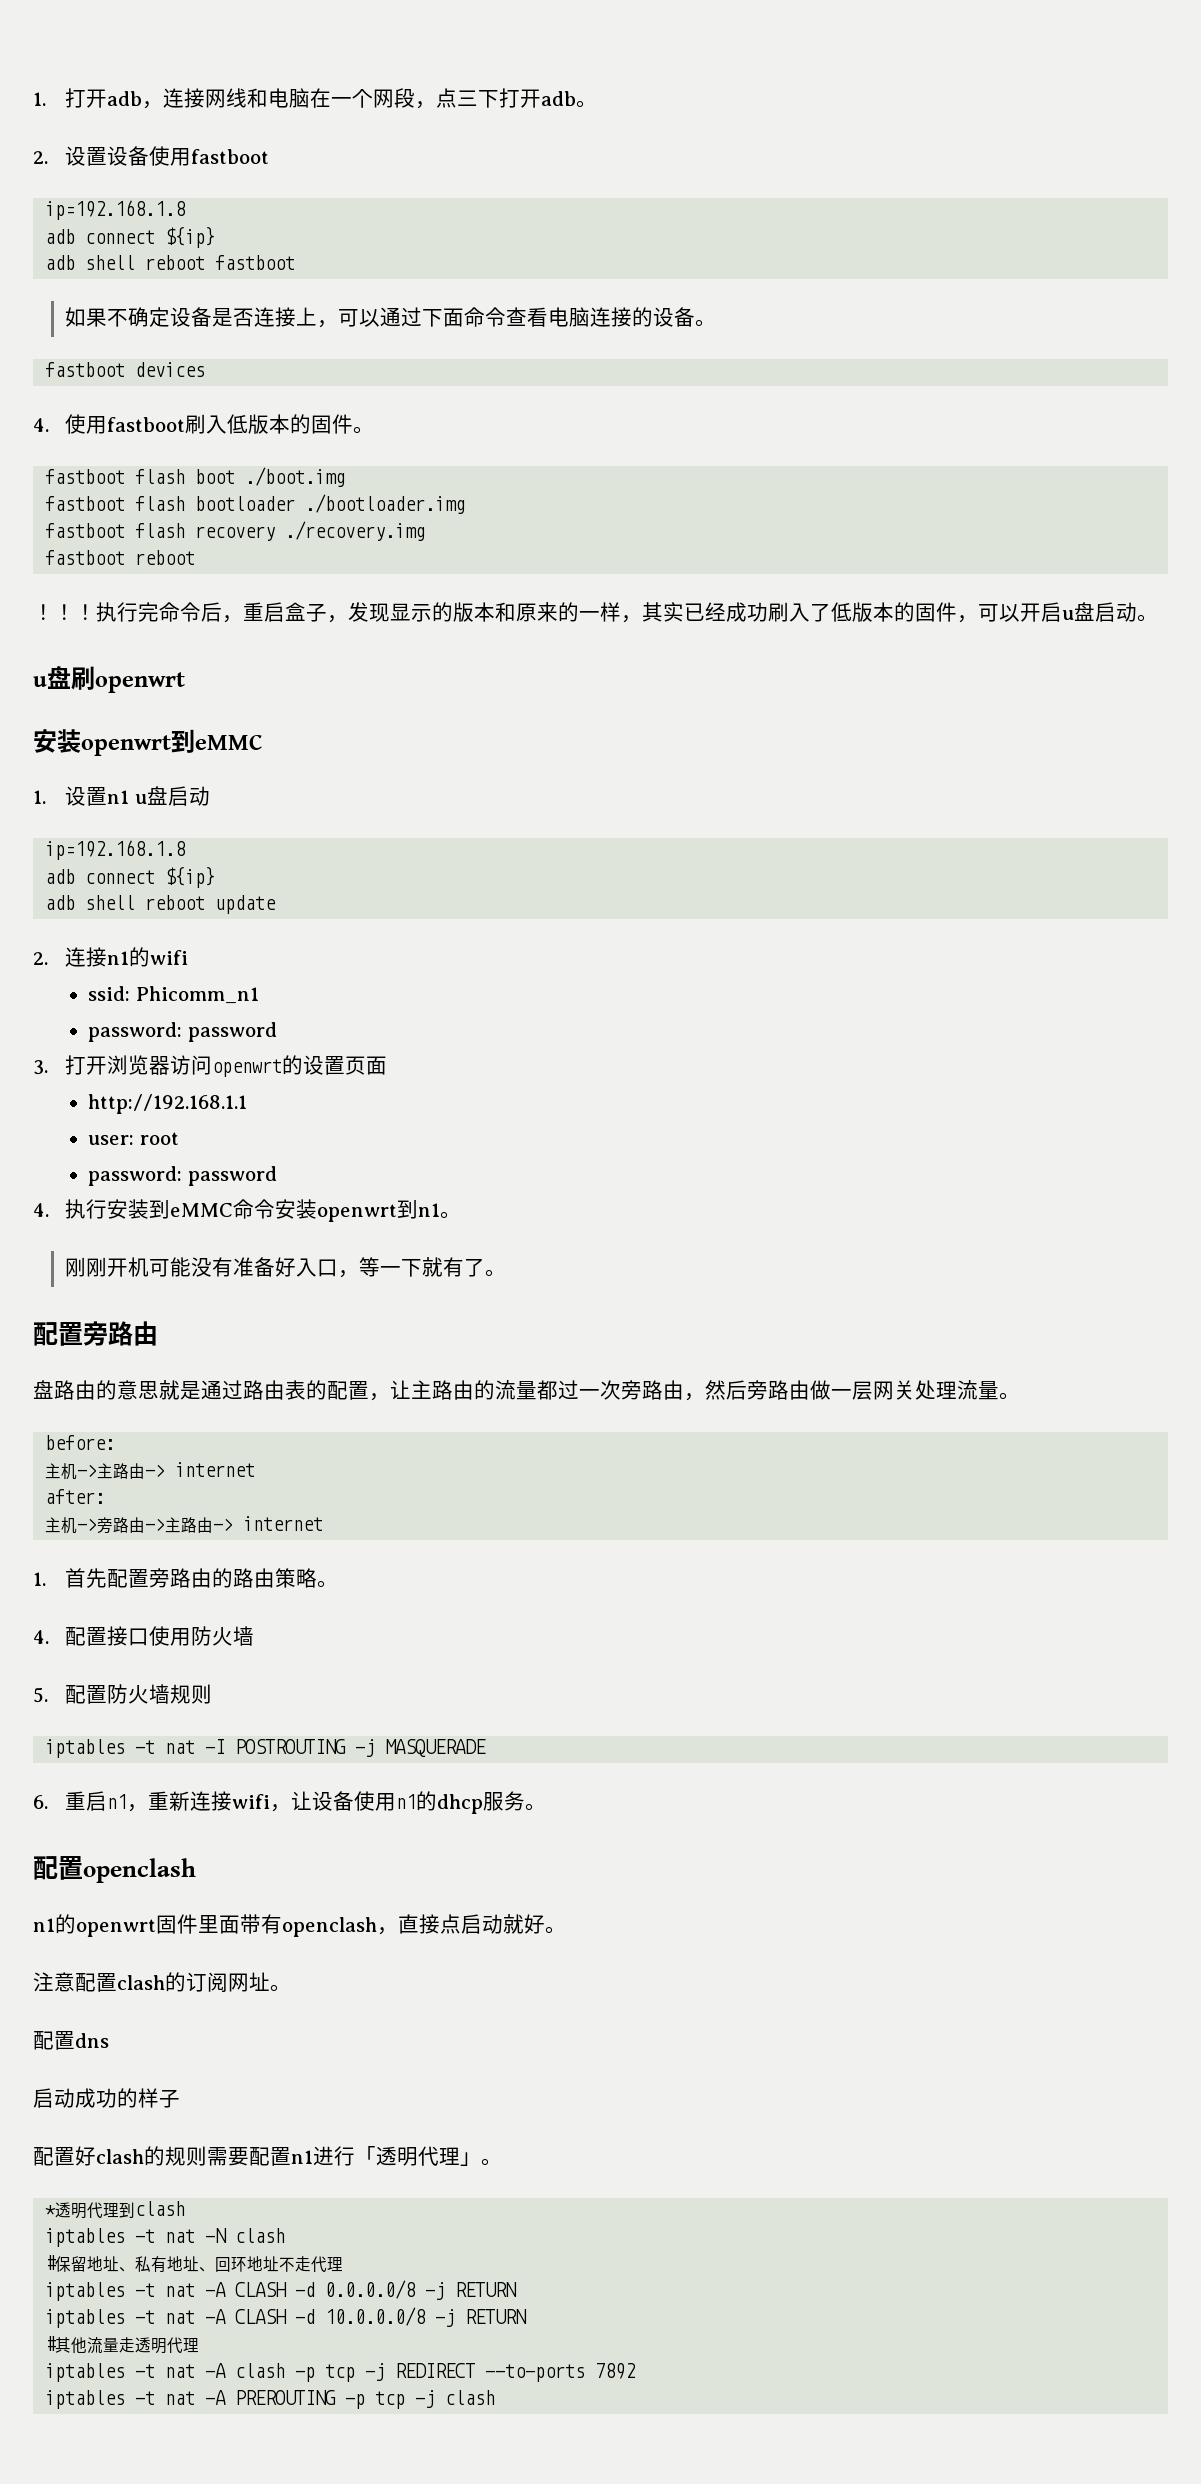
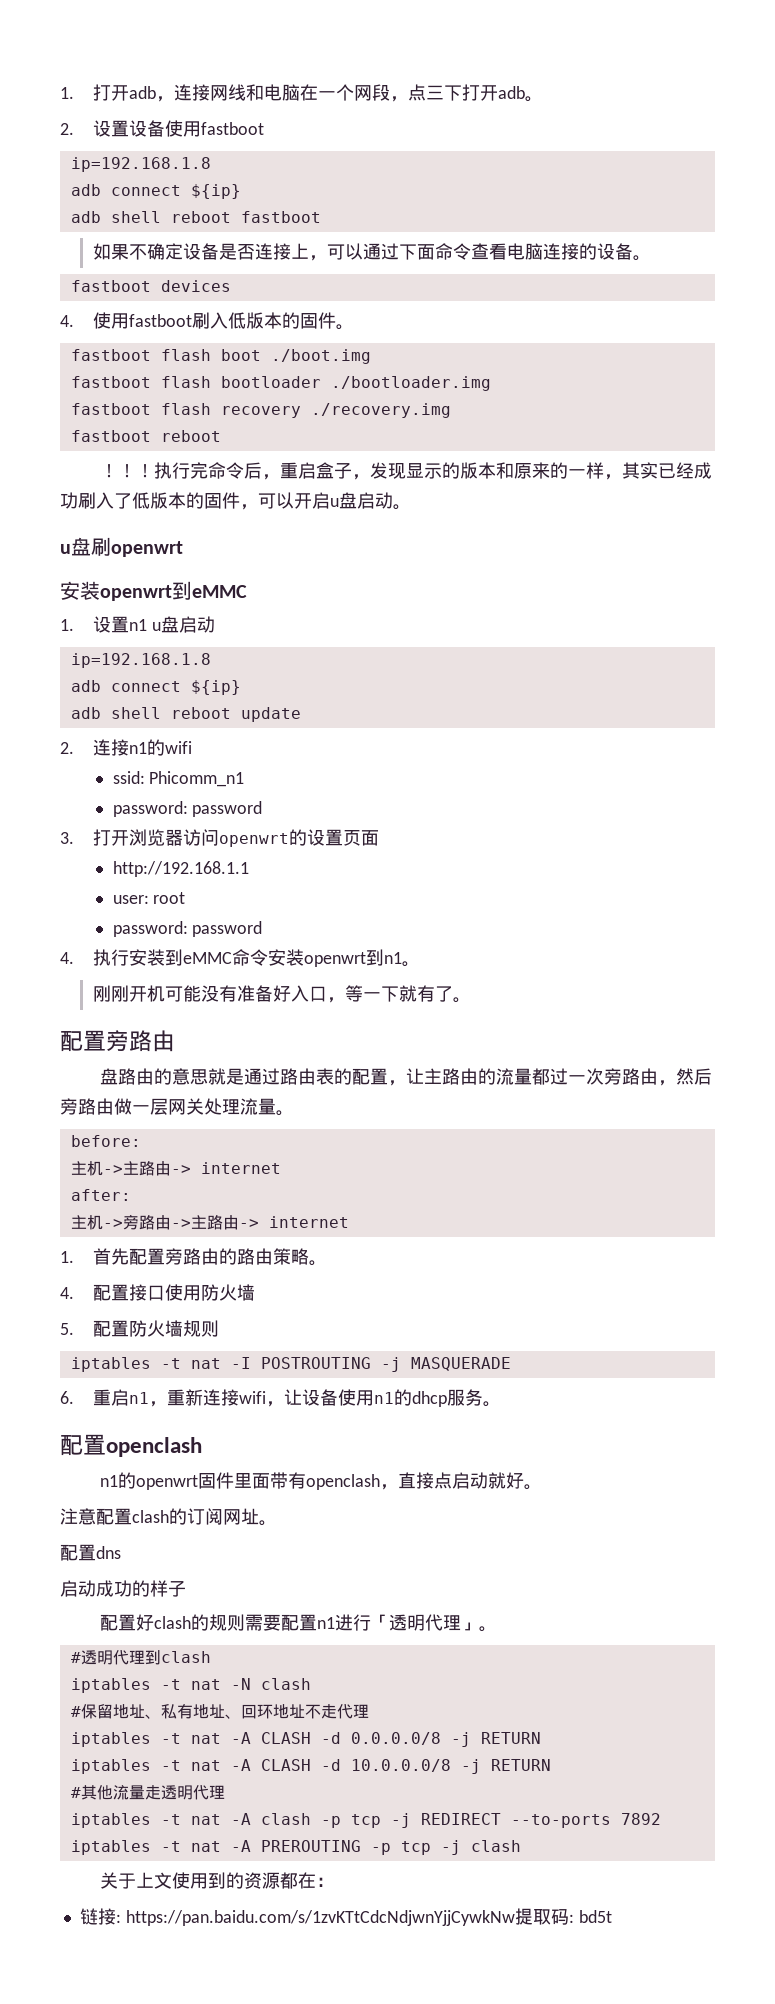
[45,2205,57,2216] * -> [70,1652,81,1663] #
(496, 2397) none -> [99,1872,334,1889] [79,1908,612,1926] // 关于上文使用到的资源都在： // 链接: https://pan.baidu.com/s/1zvKTtCdcNdjwnYjjCywkNw提取码: bd5t

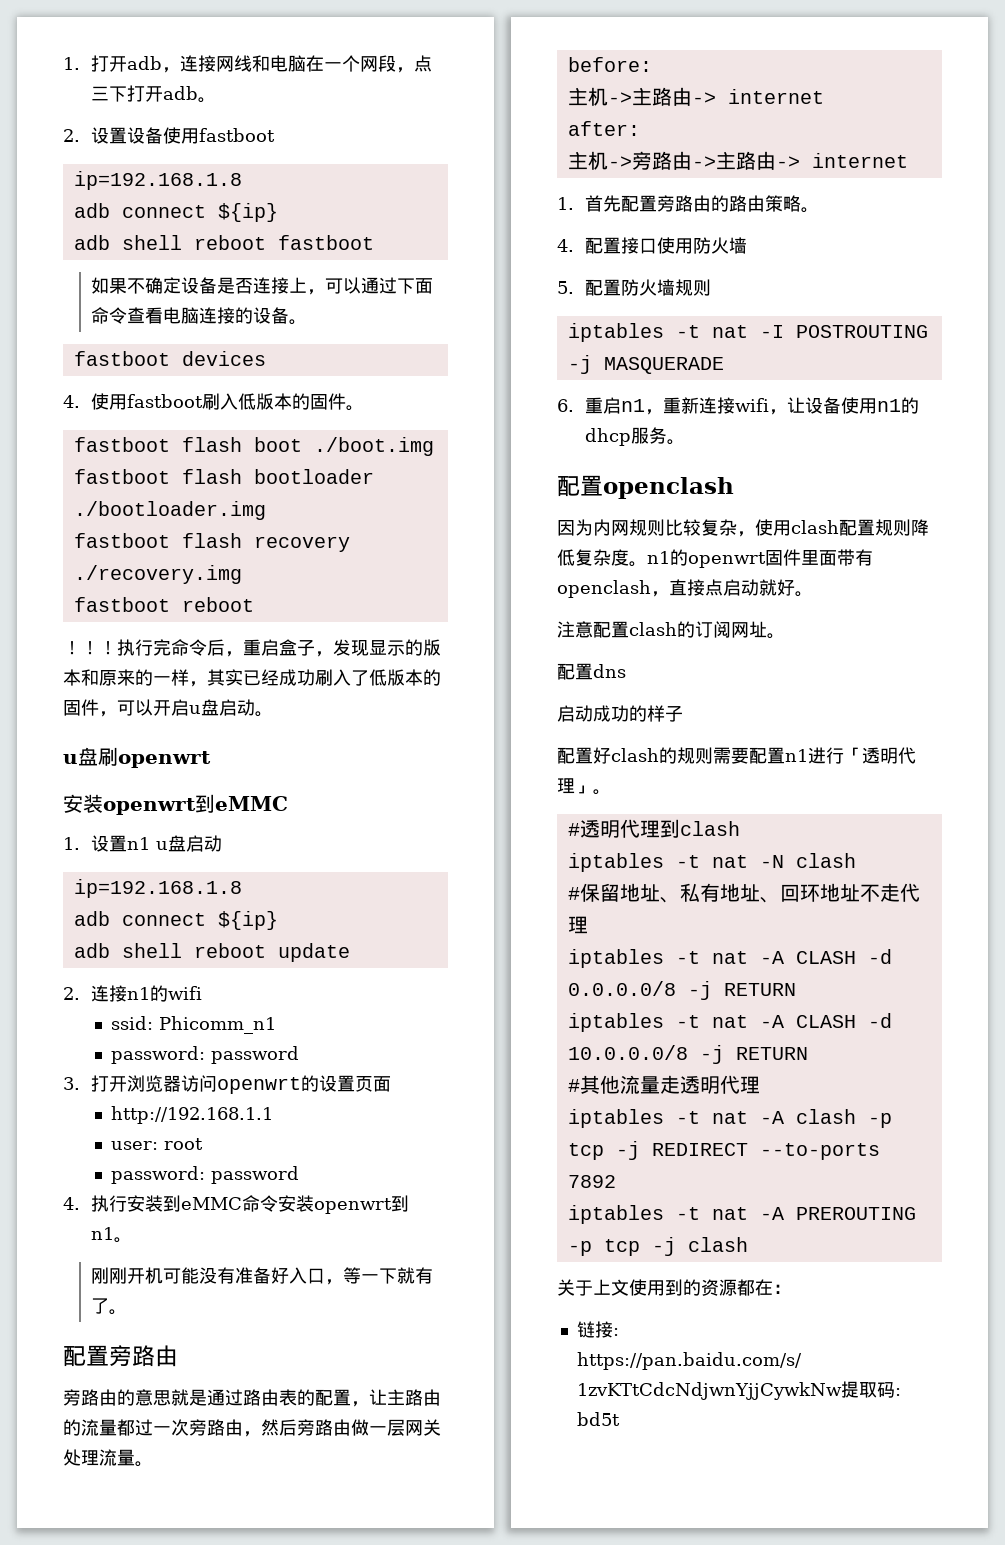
[99,1068,118,1085] 盘 -> [63,1389,81,1406] 旁
(202, 1447) none -> [557,519,929,537] [557,549,647,567] 因为内网规则比较复杂，使用clash配置规则降低复杂度。

